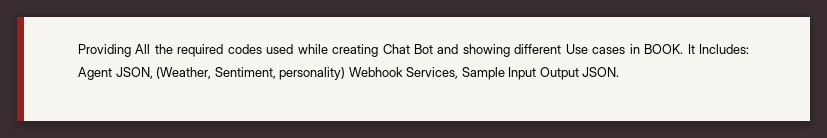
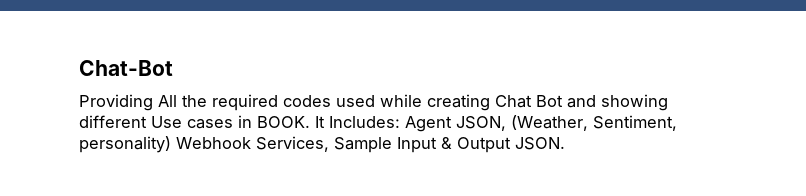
(78, 50) none -> [79,60,173,76] Chat-Bot //
(537, 73) none -> [441,137,452,149] &

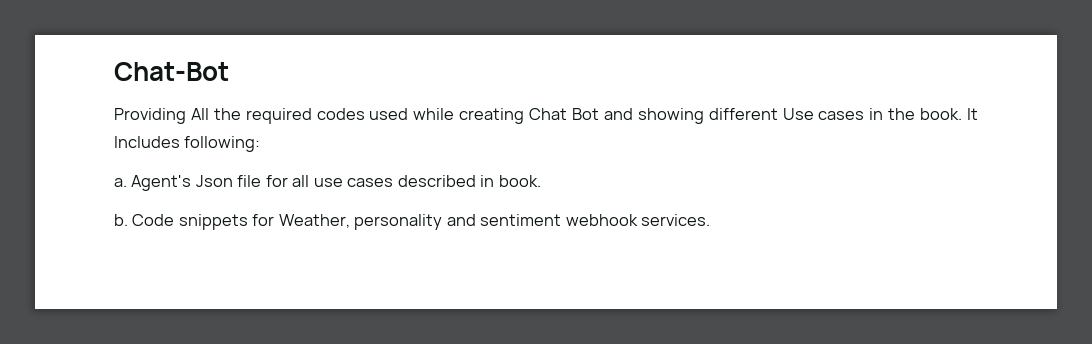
[257,115,677,132] [79,136,565,153] BOOK. It Includes: Agent JSON, (Weather, Sentiment, personality) Webhook Services, Sample Input & Output JSON. -> [888,108,979,120] [114,136,261,152] [114,175,541,191] [114,214,711,230] the book. It Includes following: // a. Agent's Json file for all use cases described in book. // b. Code snippets for Weather, personality and sentiment webhook services.

